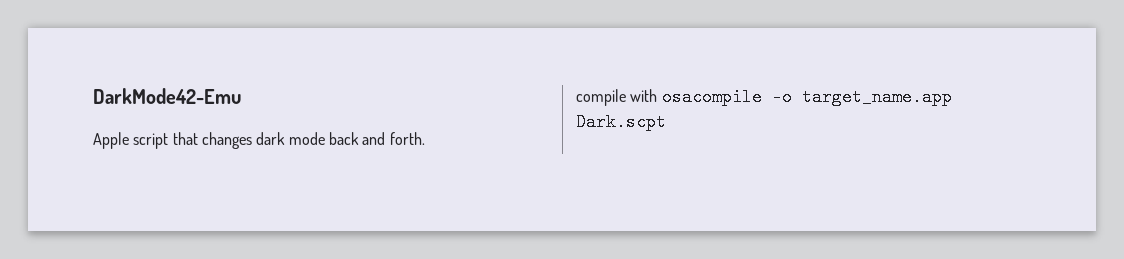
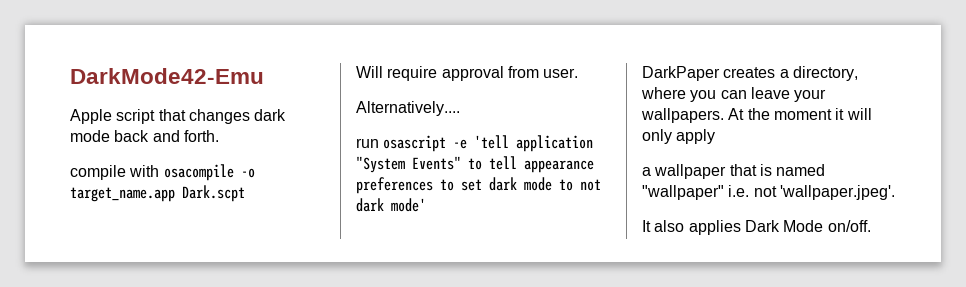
(666, 122) none -> [356,66,579,81] [356,101,460,116] [356,135,594,152] [356,156,594,173] [356,177,601,194] [356,198,426,212] [642,66,858,81] [641,87,827,102] [641,108,872,123] [642,129,716,144] [642,164,826,179] [642,185,895,200] [642,220,871,235] // Will require approval from user. // Alternatively.... // run osascript -e 'tell application "System Events" to tell appearance preferences to set dark mode to not dark mode' // DarkPaper creates a directory, where you can leave your wallpapers. At the moment it will only apply // a wallpaper that is named "wallpaper" i.e. not 'wallpaper.jpeg'. // It also applies Dark Mode on/off.

